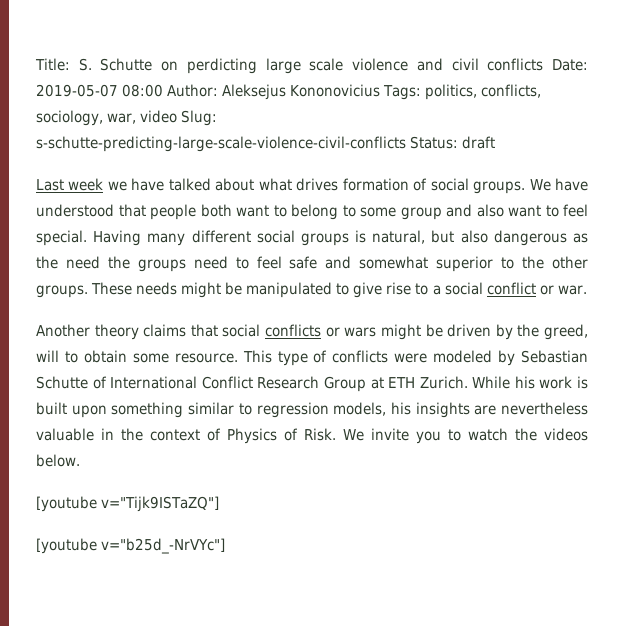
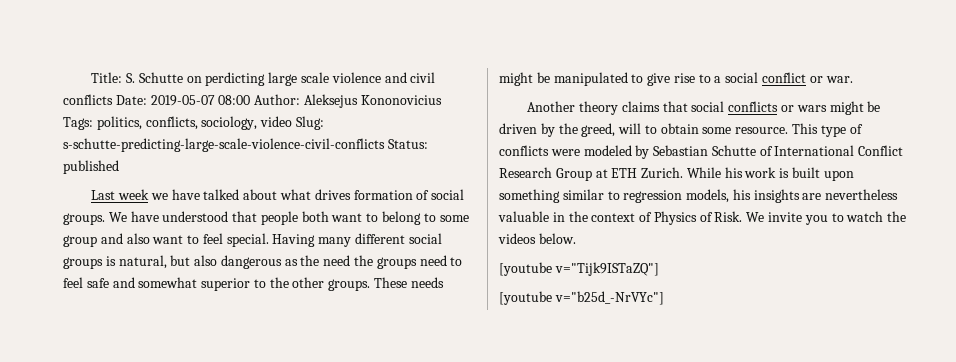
[107,113,137,124] war, -> (258, 123) none
[462,136,496,149] draft -> [63,160,119,174] published

